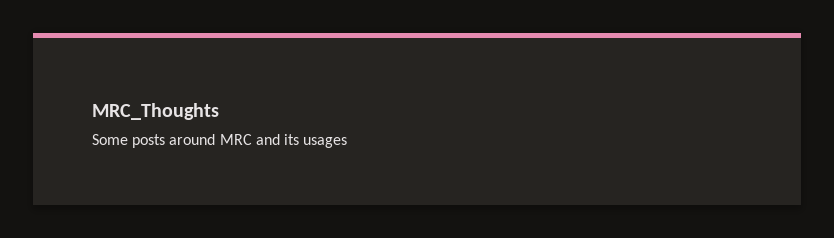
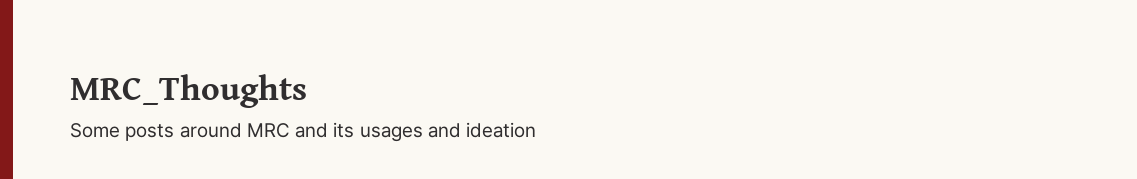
(348, 142) none -> [427,122,537,138] and ideation

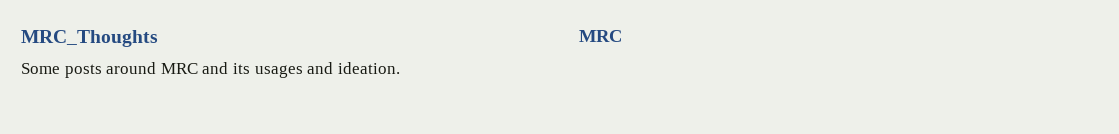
[466,122,537,138] ideation -> [337,62,400,74] [579,30,622,42] ideation. // MRC

